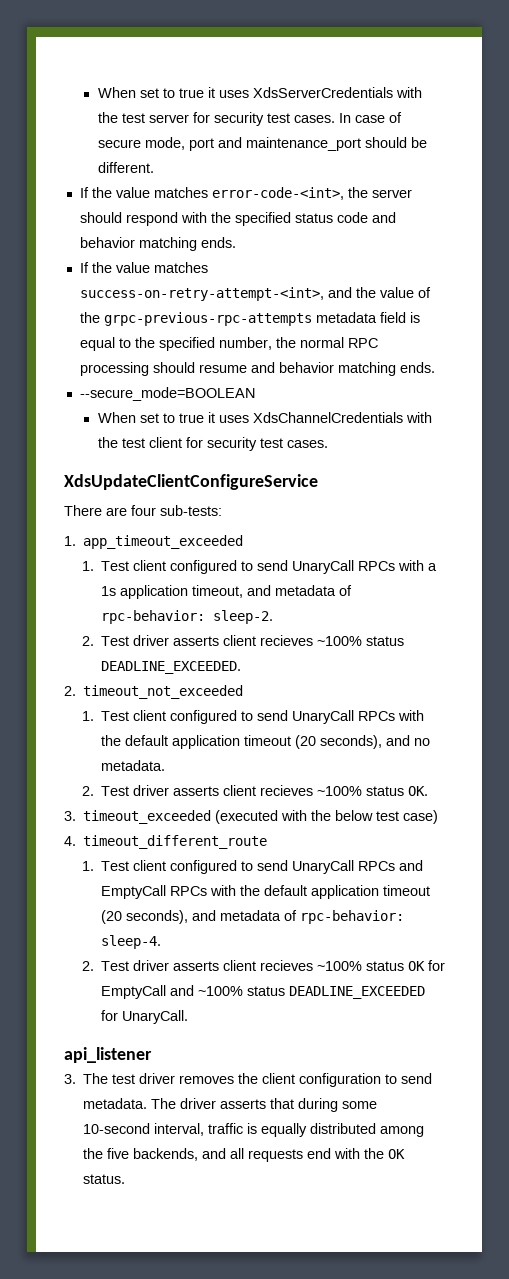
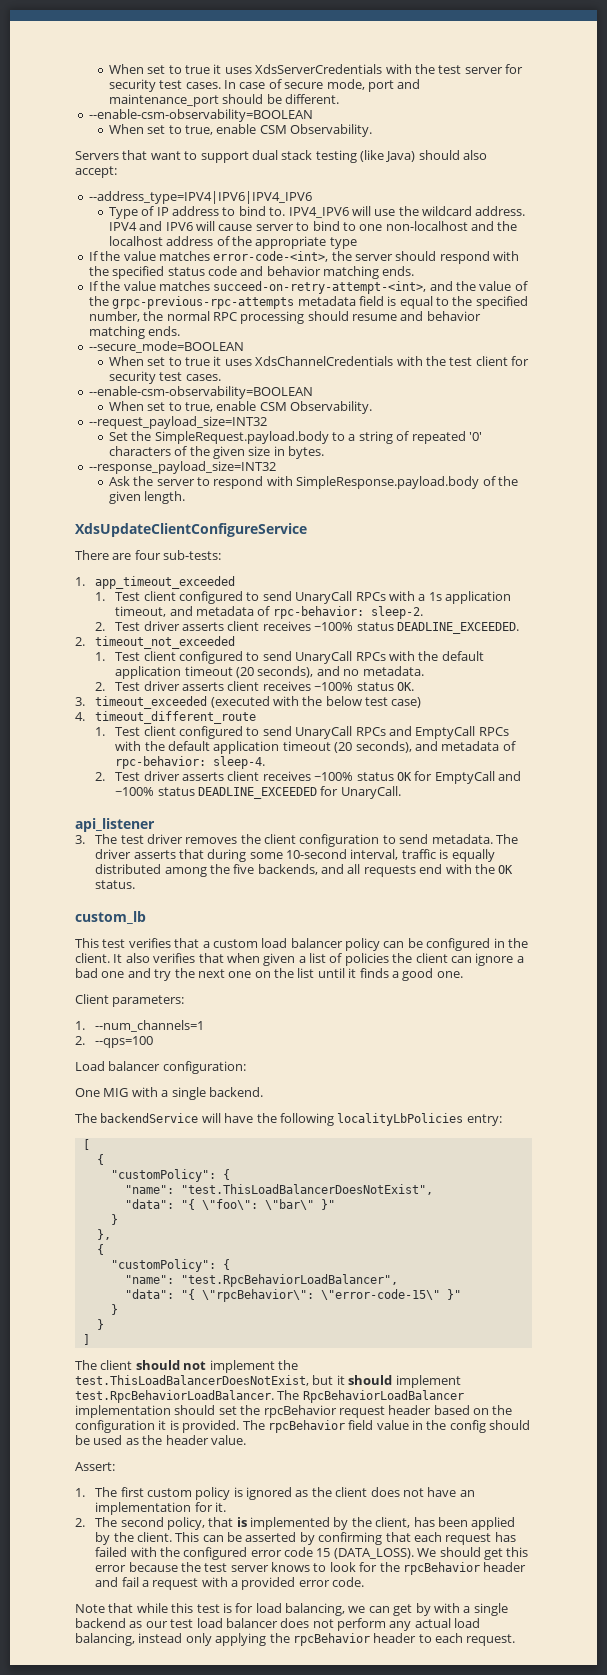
(154, 167) none -> [88,109,313,122] [108,124,373,137] [75,150,488,163] [75,166,117,178] [88,191,312,204] [108,206,526,219] [108,221,518,231] [108,236,357,249] // --enable-csm-observability=BOOLEAN // When set to true, enable CSM Observability. // Servers that want to support dual stack testing (like Java) should also accept: // --address_type=IPV4|IPV6|IPV4_IPV6 // Type of IP address to bind to. IPV4_IPV6 will use the wildcard address. IPV4 and IPV6 will cause server to bind to one non-localhost and the localhost address of the appropriate type
[79,287,324,301] success-on-retry-attempt-<int>, -> [213,281,427,294] succeed-on-retry-attempt-<int>,
(328, 444) none -> [88,386,313,399] [108,401,373,414] [88,416,267,429] [108,431,482,444] [108,446,325,459] [88,461,276,474] [108,476,518,489] [108,491,186,504] // --enable-csm-observability=BOOLEAN // When set to true, enable CSM Observability. // --request_payload_size=INT32 // Set the SimpleRequest.payload.body to a string of repeated '0' characters of the given size in bytes. // --response_payload_size=INT32 // Ask the server to respond with SimpleResponse.payload.body of the given length.
[259,635,313,646] recieves -> [262,621,311,631] receives
[259,785,313,796] recieves -> [262,681,311,691] receives
[259,960,313,971] recieves -> [262,771,311,781] receives
(126, 1179) none -> [75,911,146,924] [75,938,528,951] [75,953,524,966] [75,968,463,981] [75,994,185,1007] [75,1020,205,1032] [75,1036,154,1048] [75,1061,246,1074] [75,1087,263,1100] [75,1113,502,1126] [82,1139,90,1150] [96,1154,104,1165] [110,1169,230,1182] [124,1184,433,1195] [124,1199,335,1210] [110,1214,118,1225] [96,1229,111,1240] [96,1244,104,1255] [110,1259,230,1272] [124,1274,398,1287] [124,1289,461,1302] [110,1304,118,1315] [96,1319,104,1330] [82,1334,90,1345] [75,1360,298,1373] [75,1375,461,1388] [75,1390,464,1403] [75,1405,513,1418] [75,1420,531,1433] [75,1435,246,1445] [75,1462,115,1471] [75,1487,475,1500] [95,1502,226,1515] [75,1517,516,1530] [95,1532,516,1545] [95,1547,529,1560] [95,1562,527,1575] [95,1577,365,1590] [75,1603,508,1616] [75,1618,481,1631] [75,1633,516,1646] // custom_lb // This test verifies that a custom load balancer policy can be configured in the client. It also verifies that when given a list of policies the client can ignore a bad one and try the next one on the list until it finds a good one. // Client parameters: // 1. --num_channels=1 // 2. --qps=100 // Load balancer configuration: // One MIG with a single backend. // The backendService will have the following localityLbPolicies entry: // [ // { // "customPolicy": { // "name": "test.ThisLoadBalancerDoesNotExist", // "data": "{ \"foo\": \"bar\" }" // } // }, // { // "customPolicy": { // "name": "test.RpcBehaviorLoadBalancer", // "data": "{ \"rpcBehavior\": \"error-code-15\" }" // } // } // ] // The client should not implement the test.ThisLoadBalancerDoesNotExist, but it should implement test.RpcBehaviorLoadBalancer. The RpcBehaviorLoadBalancer implementation should set the rpcBehavior request header based on the configuration it is provided. The rpcBehavior field value in the config should be used as the header value. // Assert: // 1. The first custom policy is ignored as the client does not have an implementation for it. // 2. The second policy, that is implemented by the client, has been applied by the client. This can be asserted by confirming that each request has failed with the configured error code 15 (DATA_LOSS). We should get this error because the test server knows to look for the rpcBehavior header and fail a request with a provided error code. // Note that while this test is for load balancing, we can get by with a single backend as our test load balancer does not perform any actual load balancing, instead only applying the rpcBehavior header to each request.

